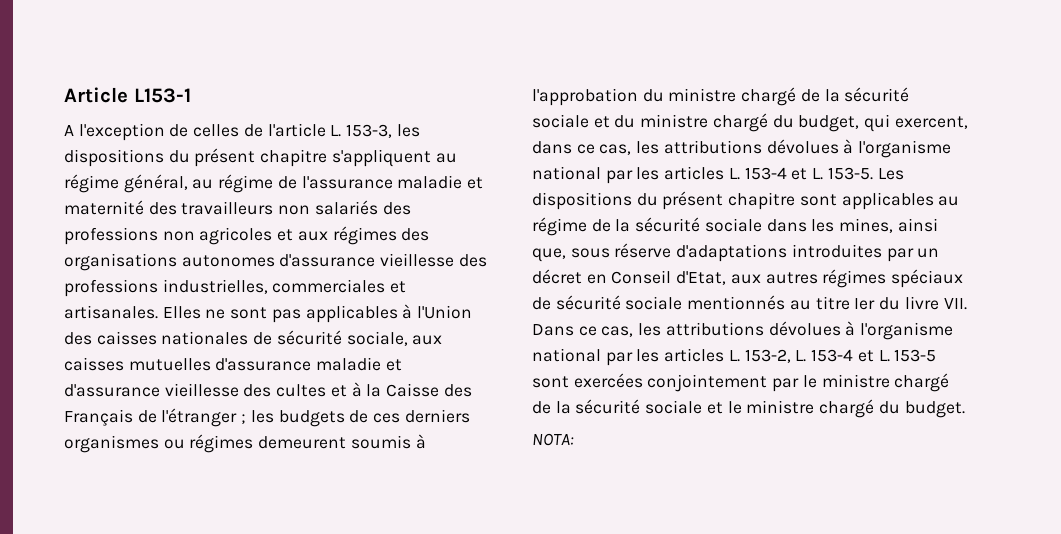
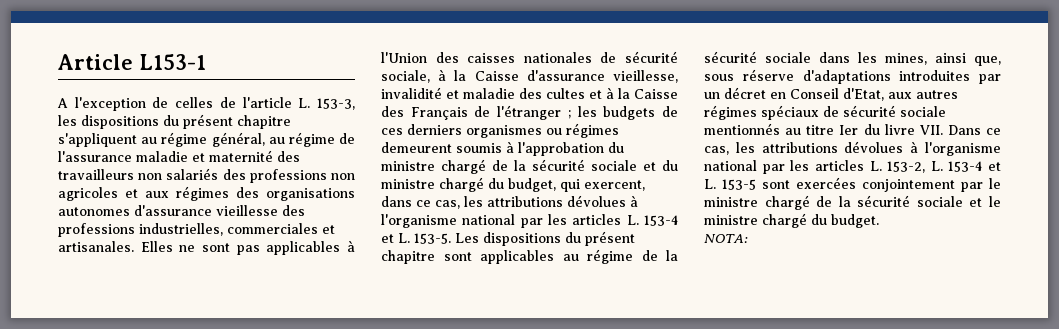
[412,335,443,345] [64,357,402,371] [64,383,239,397] aux caisses mutuelles d'assurance maladie et d'assurance vieillesse -> [438,69,678,83] [381,87,515,99] à la Caisse d'assurance vieillesse, invalidité et maladie

